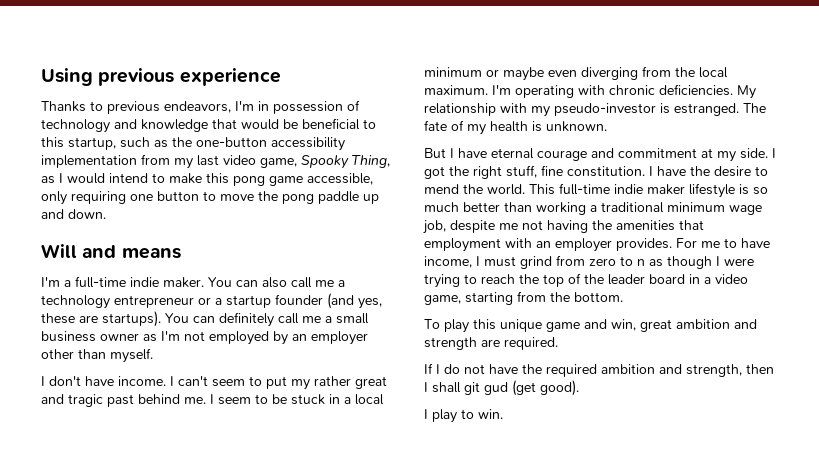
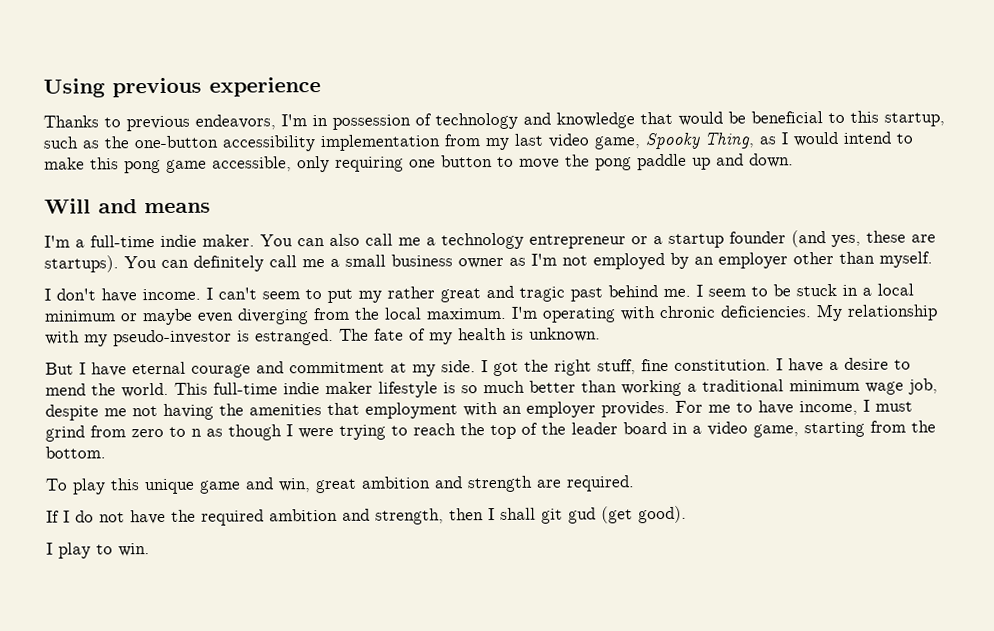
[690,166,710,176] the -> [829,361,839,371] a

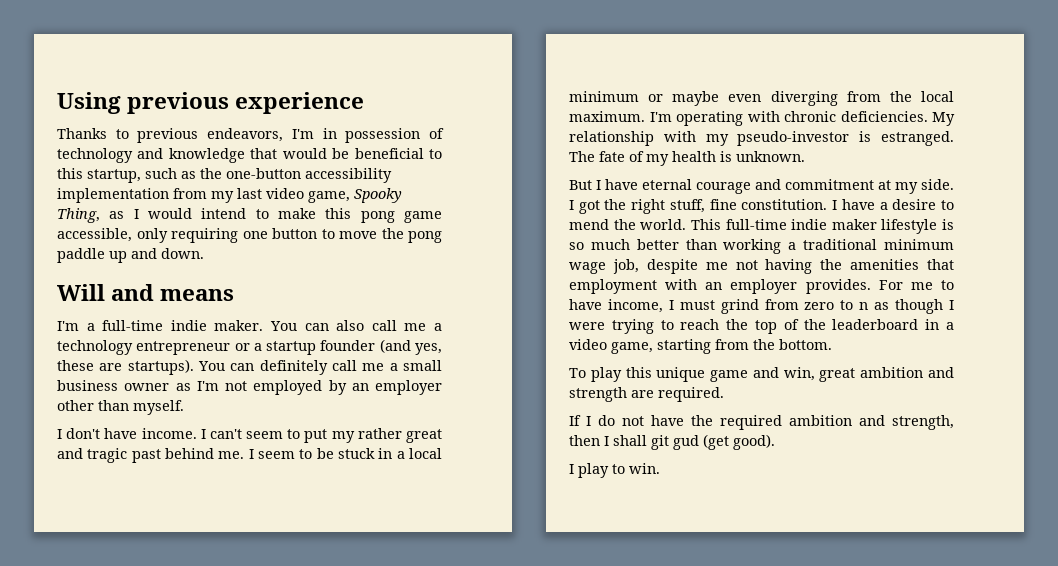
[571,421,667,435] leader board -> [832,319,919,330] leaderboard

